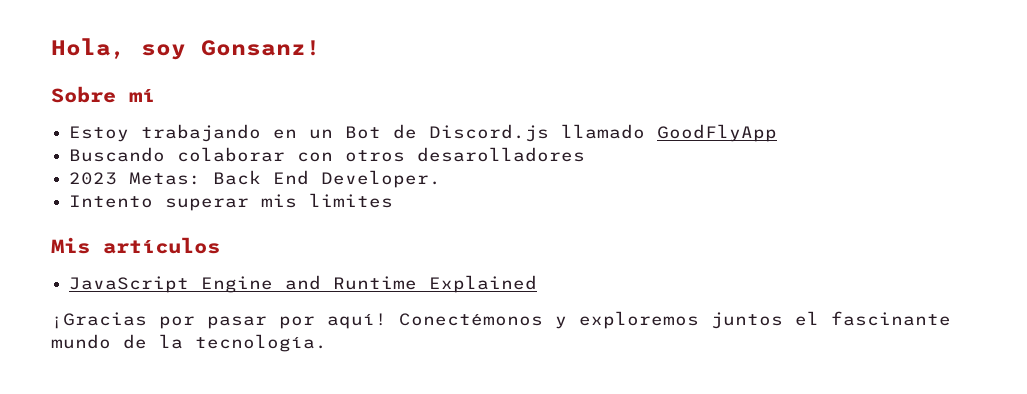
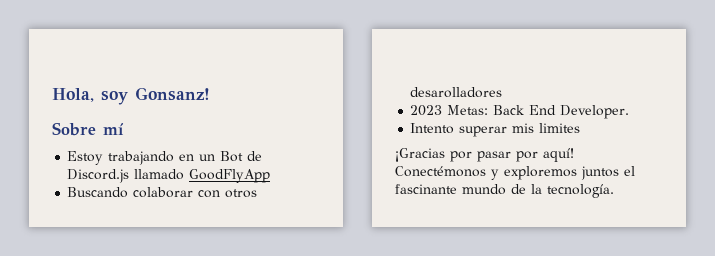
[51,237,220,254] [69,275,538,293] // Mis artículos // JavaScript Engine and Runtime Explained -> (581, 128) none

